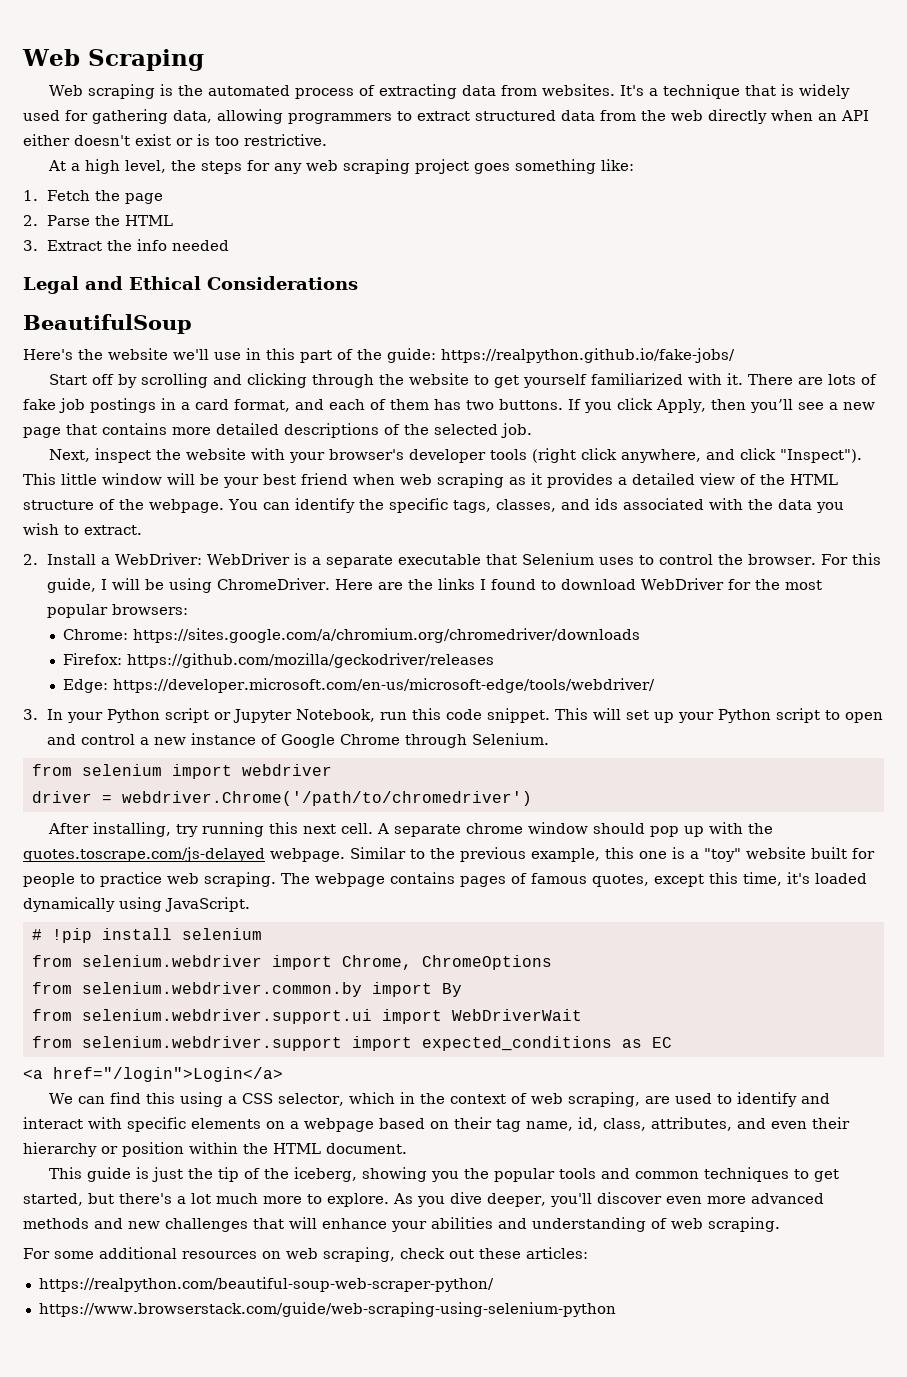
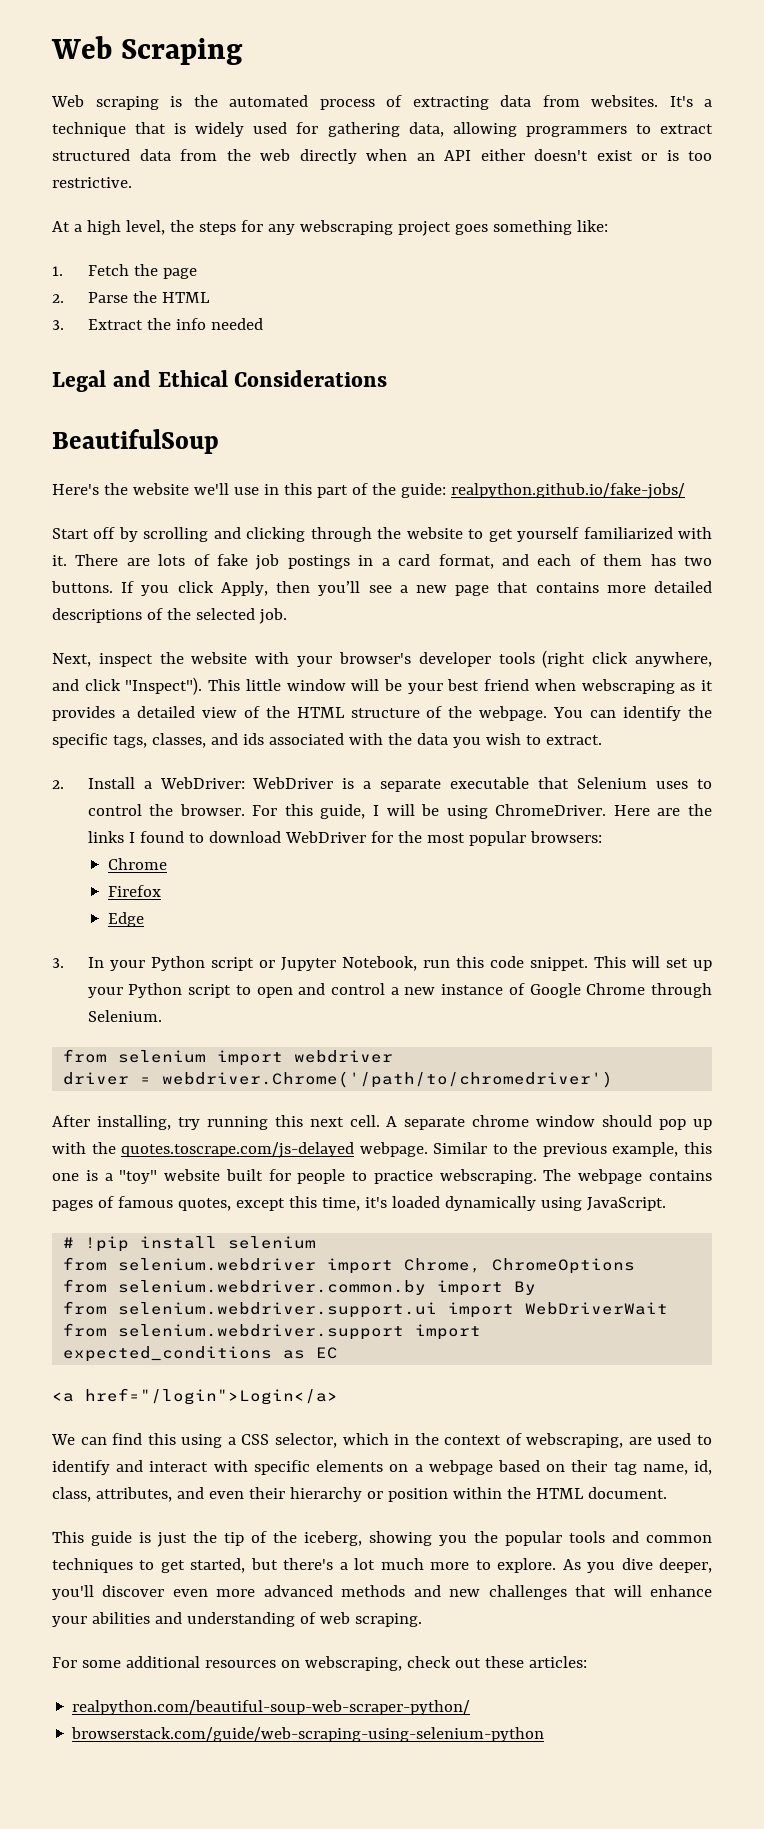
[305,159,410,174] web scraping -> [299,220,393,235] webscraping
[441,348,735,363] https://realpython.github.io/fake-jobs/ -> [450,483,685,499] realpython.github.io/fake-jobs/
[400,473,504,488] web scraping -> [581,679,675,694] webscraping
[63,628,641,643] [63,653,495,668] [63,678,656,693] Chrome: https://sites.google.com/a/chromium.org/chromedriver/downloads // Firefox: https://github.com/mozilla/geckodriver/releases // Edge: https://developer.microsoft.com/en-us/microsoft-edge/tools/webdriver/ -> [107,858,167,870] [107,885,161,897] [107,912,144,927] Chrome // Firefox // Edge
[167,872,276,887] web scraping. -> [439,1169,537,1184] webscraping.
[530,1092,640,1107] web scraping, -> [526,1433,624,1448] webscraping,
[286,1247,395,1262] web scraping, -> [304,1656,402,1671] webscraping,
[38,1277,494,1292] [38,1302,616,1317] https://realpython.com/beautiful-soup-web-scraper-python/ // https://www.browserstack.com/guide/web-scraping-using-selenium-python -> [72,1700,471,1715] [71,1727,545,1742] realpython.com/beautiful-soup-web-scraper-python/ // browserstack.com/guide/web-scraping-using-selenium-python

